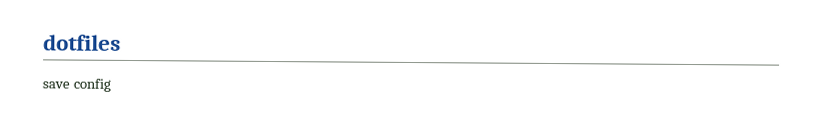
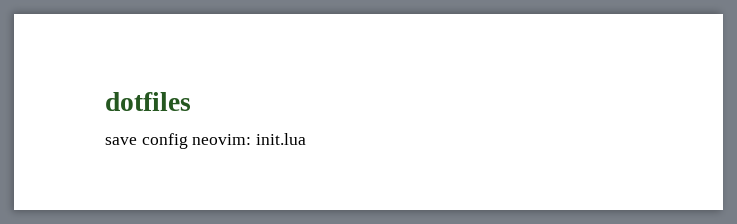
(111, 85) none -> [192,133,307,145] neovim: init.lua

